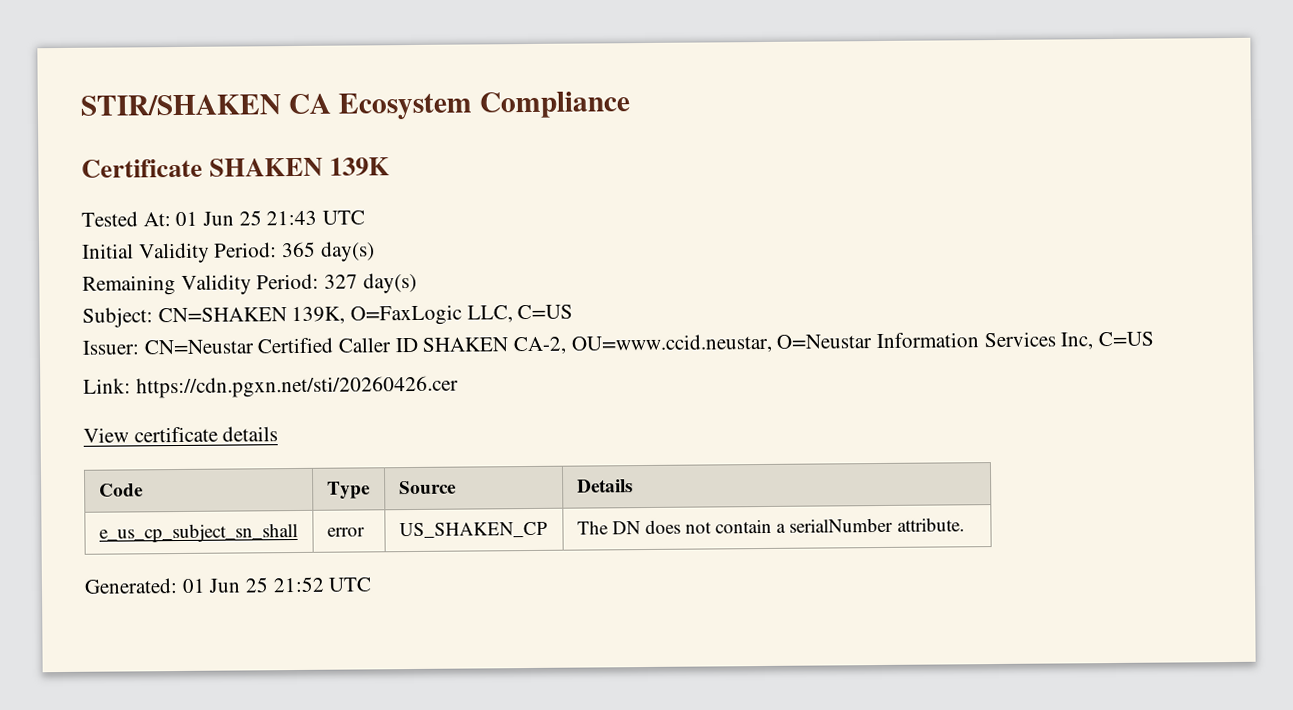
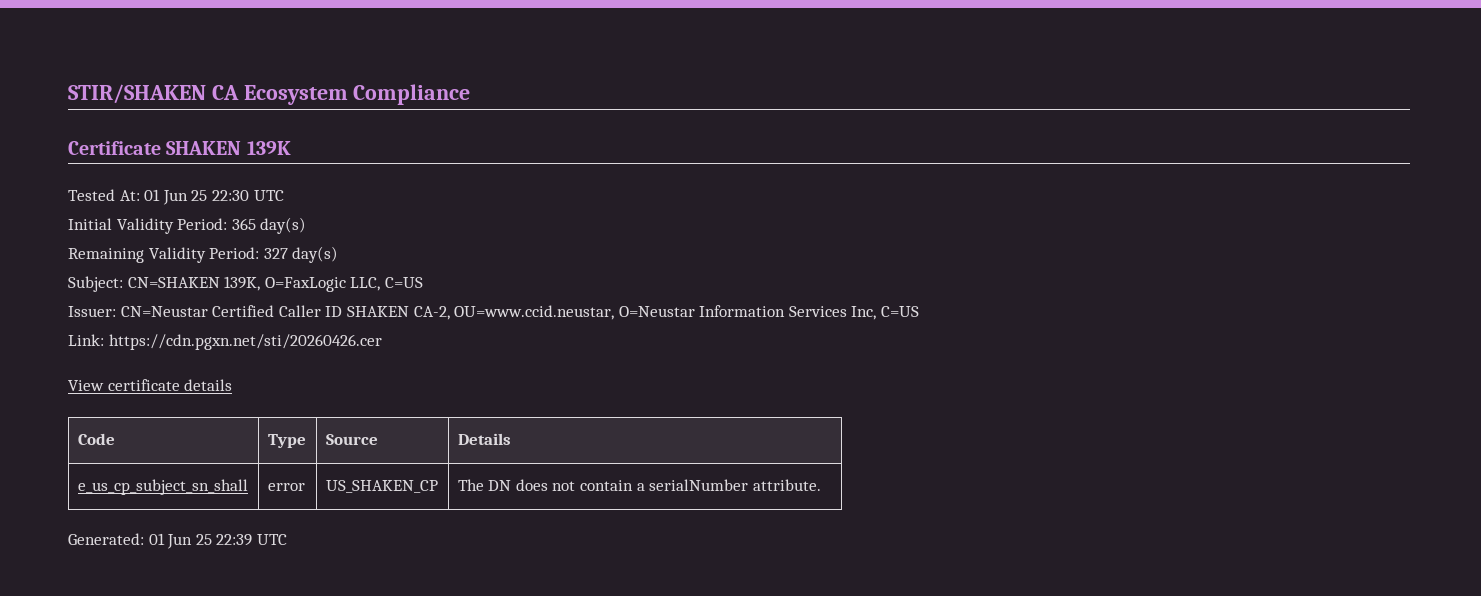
[266,210,318,226] 21:43 -> [211,190,249,201] 22:30
[272,576,325,593] 21:52 -> [216,534,253,546] 22:39

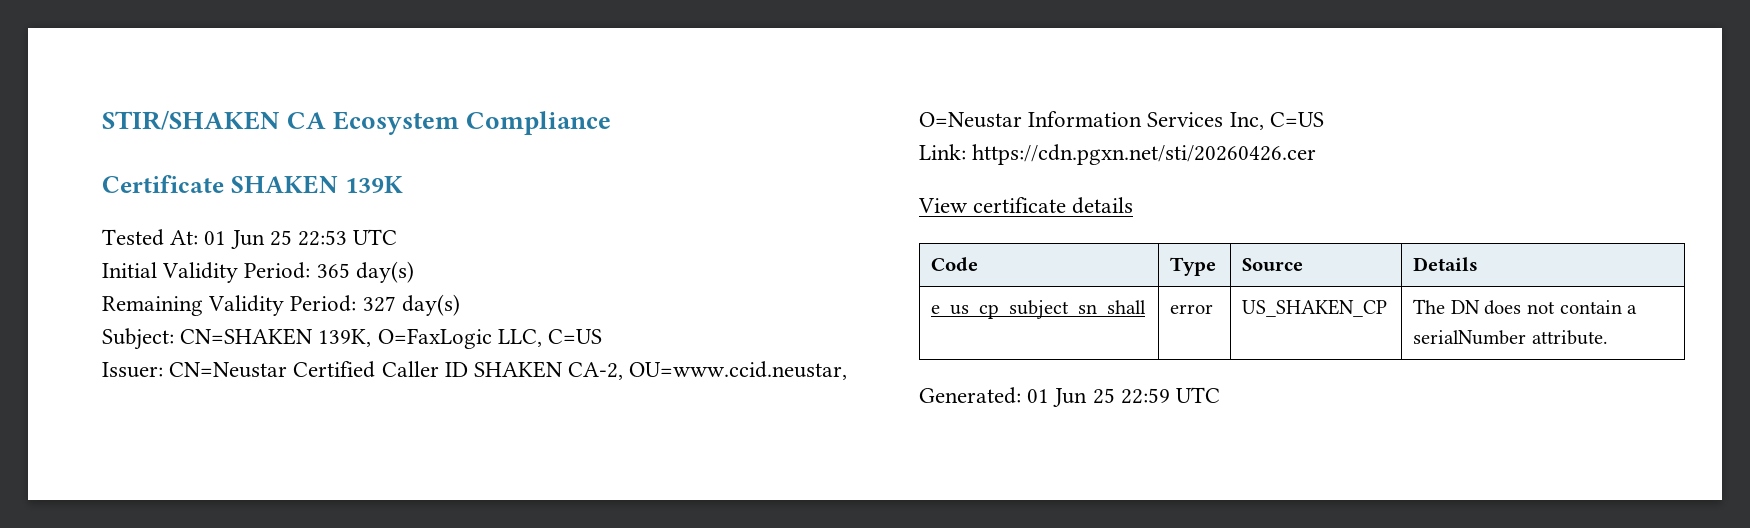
[211,190,249,201] 22:30 -> [298,230,348,246] 22:53
[216,534,253,546] 22:39 -> [1120,388,1170,404] 22:59

